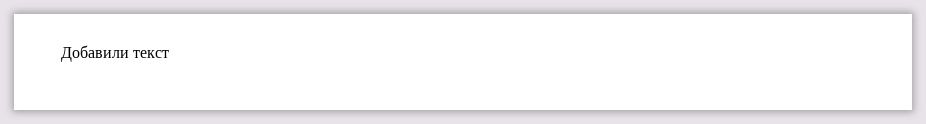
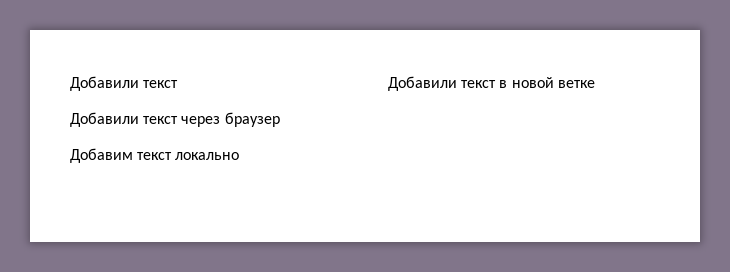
[61,45,170,62] Добавили текст -> [70,76,179,91] [70,112,280,127] [70,148,240,163] [388,76,595,91] Добавили текст // Добавили текст через браузер // Добавим текст локально // Добавили текст в новой ветке

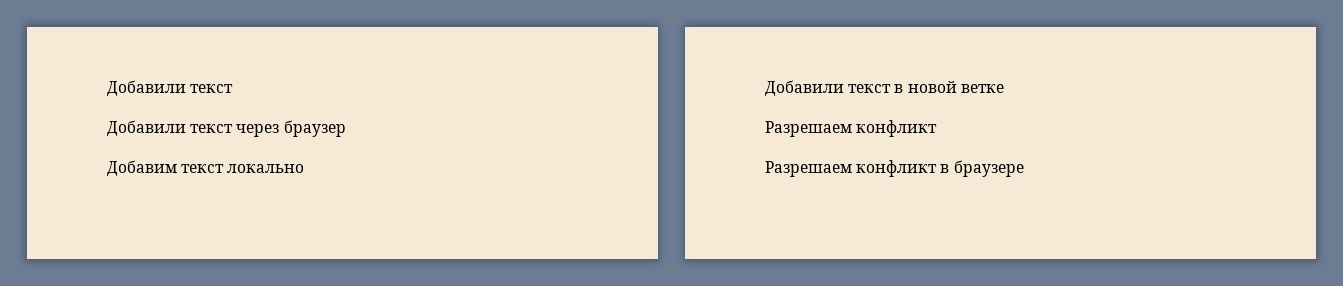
(595, 84) none -> [765,120,938,137] [765,160,1024,177] // Разрешаем конфликт // Разрешаем конфликт в браузере

